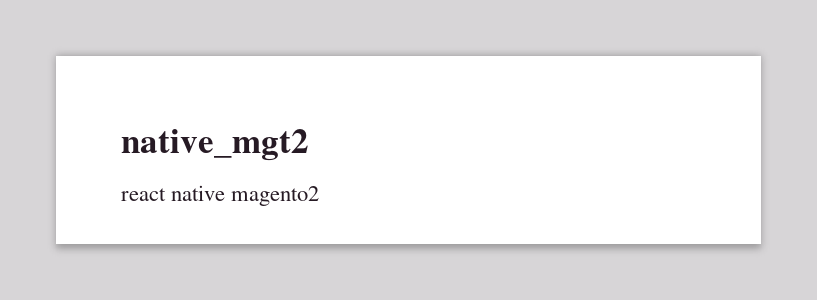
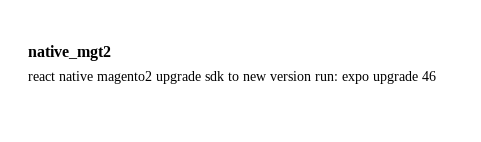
(320, 196) none -> [156,71,436,84] upgrade sdk to new version run: expo upgrade 46

